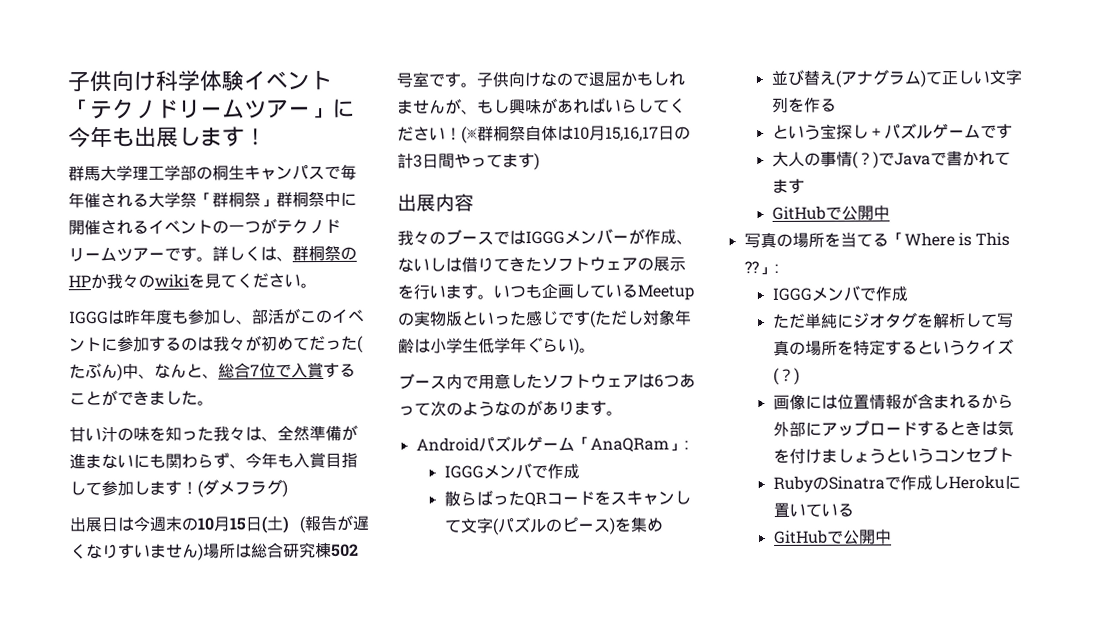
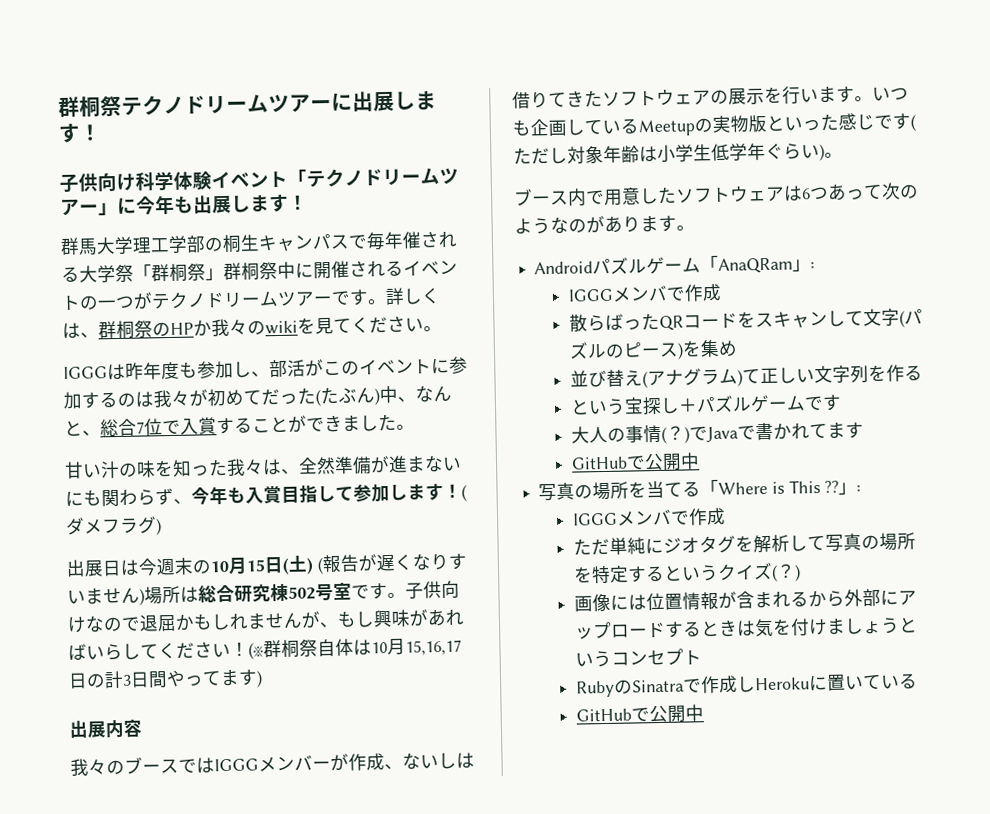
(67, 81) none -> [58,91,437,118] [58,123,101,144] 群桐祭テクノドリームツアーに出展します！ //

